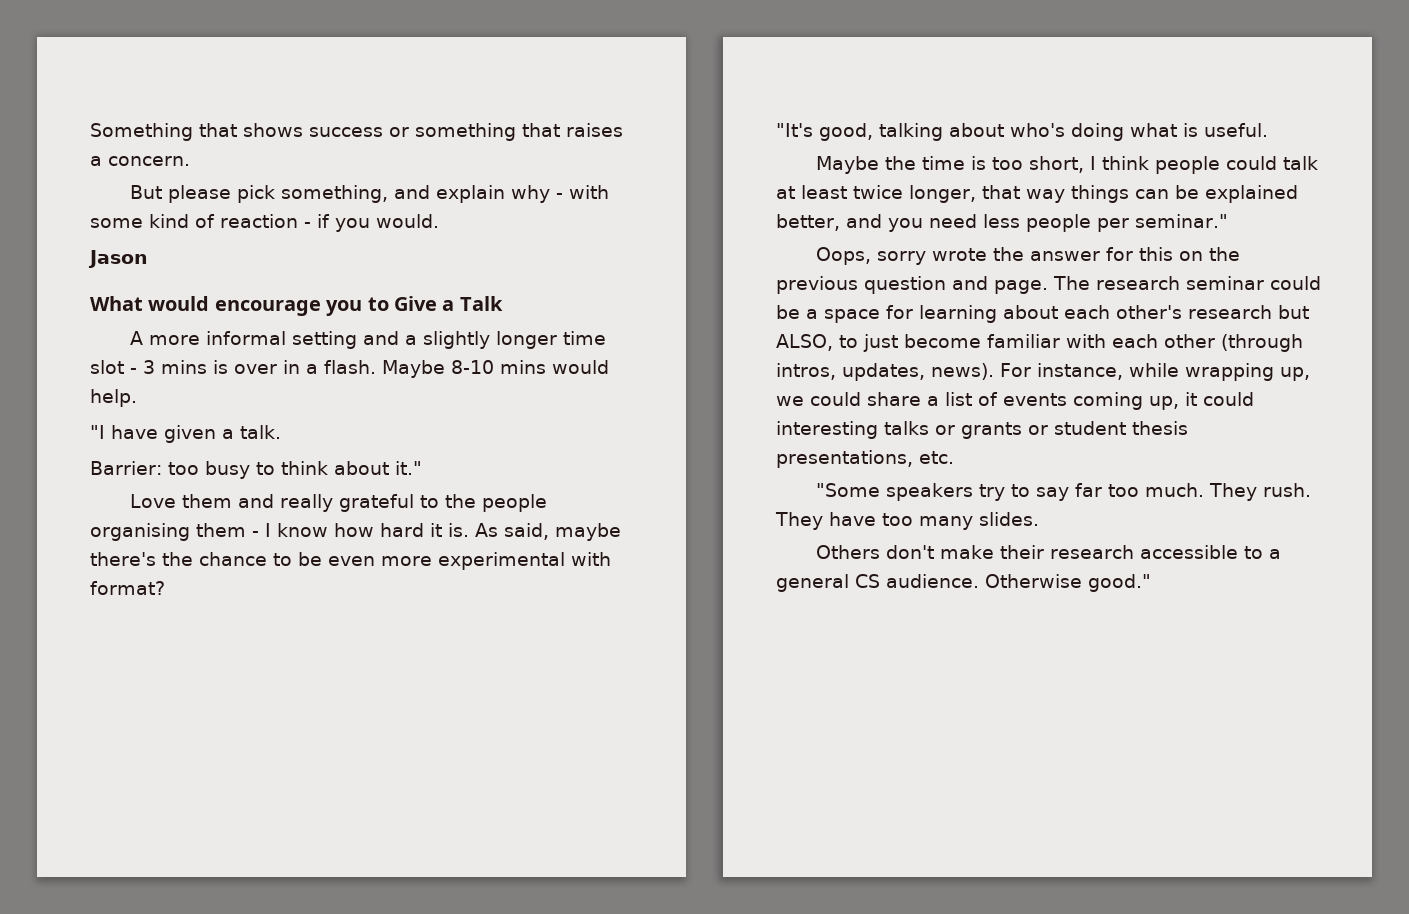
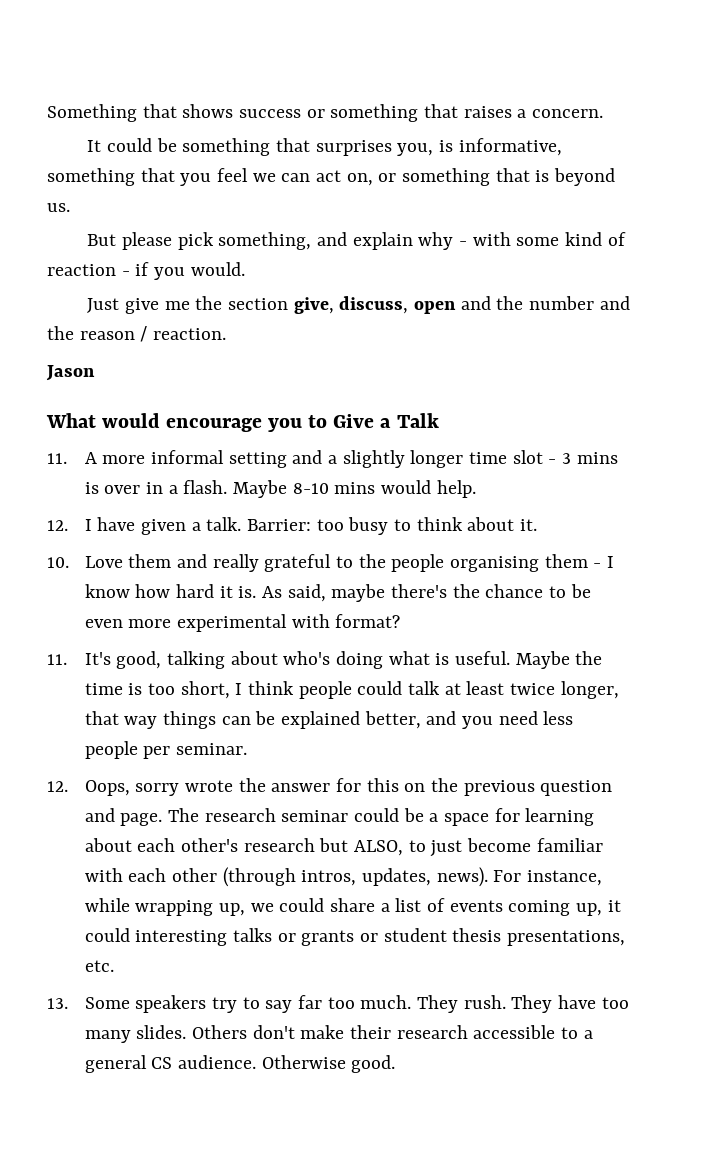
(190, 161) none -> [87,138,562,156] [47,168,616,186] [47,203,70,212] // It could be something that surprises you, is informative, something that you feel we can act on, or something that is beyond us.
(439, 221) none -> [87,296,630,314] [47,326,227,342] // Just give me the section give, discuss, open and the number and the reason / reaction.
(503, 303) none -> [47,453,67,464] 11.
[90,425,105,439] "I -> [47,519,92,531] 12. I
(281, 432) // -> (242, 524) none
[395,461,422,475] it." // -> [519,519,537,531] [47,557,69,568] it. // 10.
[776,123,813,137] "It's -> [47,652,111,665] 11. It's
(1268, 130) // -> (510, 658) none
[1135,214,1228,228] seminar." // -> [175,743,247,755] [47,781,68,792] seminar. // 12.
[816,483,881,497] "Some -> [47,997,130,1009] 13. Some
(1039, 519) // -> (187, 1032) none
[1088,574,1151,592] good." -> [351,1055,396,1073] good.

